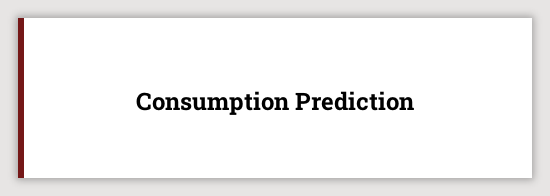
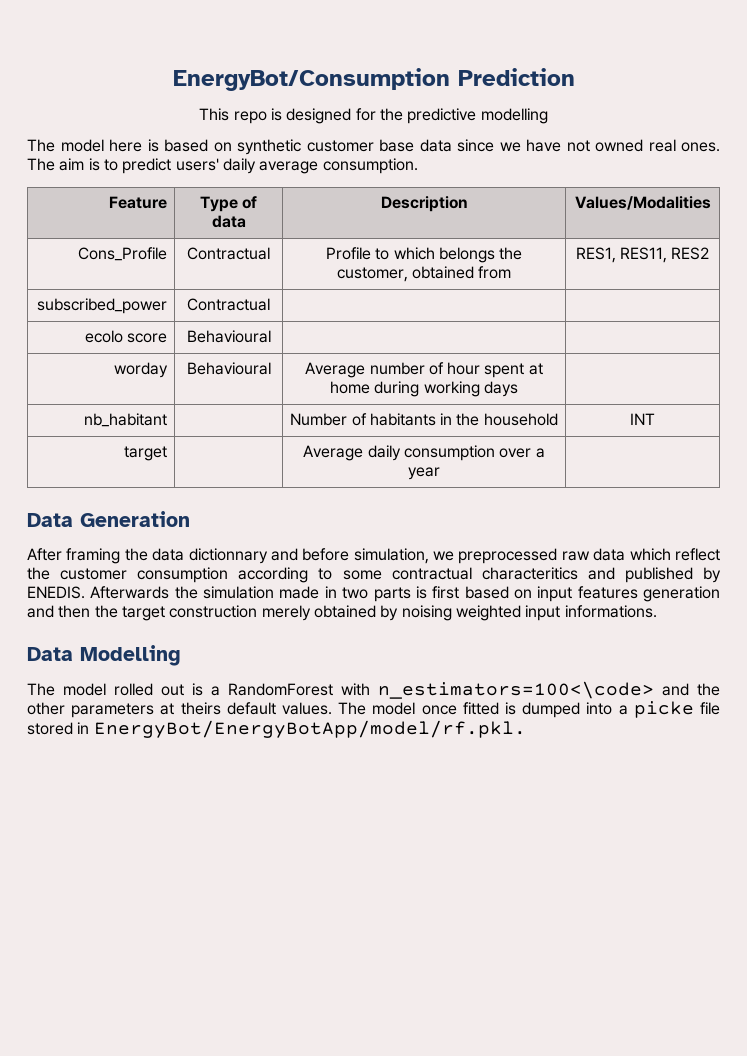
[135,91,289,115] Consumption -> [172,68,450,91] EnergyBot/Consumption
(415, 101) none -> [199,108,548,124] [27,139,720,155] [27,158,418,174] [108,196,167,209] [199,196,258,212] [211,215,246,228] [380,196,468,212] [574,196,711,210] [77,247,167,261] [187,247,270,260] [325,247,523,263] [336,266,512,282] [575,247,710,263] [36,298,167,314] [187,298,270,311] [84,330,167,343] [186,330,271,343] [113,362,168,378] [186,362,271,375] [305,362,543,378] [330,381,518,397] [83,413,167,427] [290,413,558,426] [630,413,655,425] [123,446,167,461] [303,445,545,461] [408,467,440,480] [27,511,190,527] [27,548,720,564] [27,567,722,583] [27,586,720,602] [27,605,657,621] [27,645,181,666] [27,681,720,699] [27,701,721,718] [27,720,526,738] // This repo is designed for the predictive modelling // The model here is based on synthetic customer base data since we have not owned real ones. The aim is to predict users' daily average consumption. // Feature | Type of data | Description | Values/Modalities // Cons_Profile | Contractual | Profile to which belongs the customer, obtained from | RES1, RES11, RES2 // subscribed_power | Contractual | | // ecolo score | Behavioural | | // worday | Behavioural | Average number of hour spent at home during working days | // nb_habitant | | Number of habitants in the household | INT // target | | Average daily consumption over a year | // Data Generation // After framing the data dictionnary and before simulation, we preprocessed raw data which reflect the customer consumption according to some contractual characteritics and published by ENEDIS. Afterwards the simulation made in two parts is first based on input features generation and then the target construction merely obtained by noising weighted input informations. // Data Modelling // The model rolled out is a RandomForest with n_estimators=100<\code> and the other parameters at theirs default values. The model once fitted is dumped into a picke file stored in EnergyBot/EnergyBotApp/model/rf.pkl.

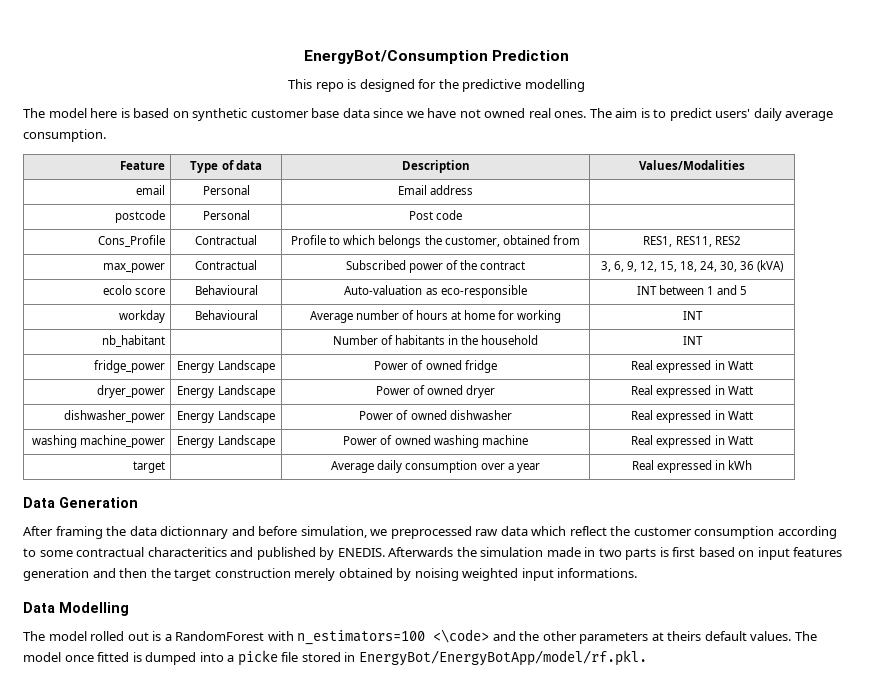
(711, 203) none -> [135,185,165,195] [202,185,250,195] [397,185,474,195] [114,210,165,223] [202,210,250,220] [408,210,463,220] // email | Personal | Email address | // postcode | Personal | Post code |
[36,298,167,314] [187,298,270,311] [84,330,167,343] [186,330,271,343] [113,362,168,378] subscribed_power | Contractual | | // ecolo score | Behavioural | | // worday -> [102,263,165,273] [195,260,257,270] [345,260,526,273] [600,260,784,272] [102,285,165,295] [194,285,258,295] [344,285,527,298] [636,285,748,295] [118,310,165,323] max_power | Contractual | Subscribed power of the contract | 3, 6, 9, 12, 15, 18, 24, 30, 36 (kVA) // ecolo score | Behavioural | Auto-valuation as eco-responsible | INT between 1 and 5 // workday
[447,362,525,378] hour spent -> [415,310,448,320] hours
[374,381,420,397] during -> [498,310,515,320] for
[483,381,518,397] days | -> [682,311,703,320] | INT
(655, 419) none -> [93,360,165,373] [177,360,275,373] [374,360,497,373] [631,360,753,373] [96,385,165,398] [177,385,275,398] [375,385,496,398] [631,385,753,398] [63,410,165,423] [177,410,275,423] [359,410,512,420] [631,410,753,423] [31,435,165,448] [177,435,275,448] [343,435,528,448] [631,435,753,448] // fridge_power | Energy Landscape | Power of owned fridge | Real expressed in Watt // dryer_power | Energy Landscape | Power of owned dryer | Real expressed in Watt // dishwasher_power | Energy Landscape | Power of owned dishwasher | Real expressed in Watt // washing machine_power | Energy Landscape | Power of owned washing machine | Real expressed in Watt
(440, 473) none -> [631,460,753,473] Real expressed in kWh
[378,681,654,699] n_estimators=100<\code> -> [297,629,490,645] n_estimators=100 <\code>

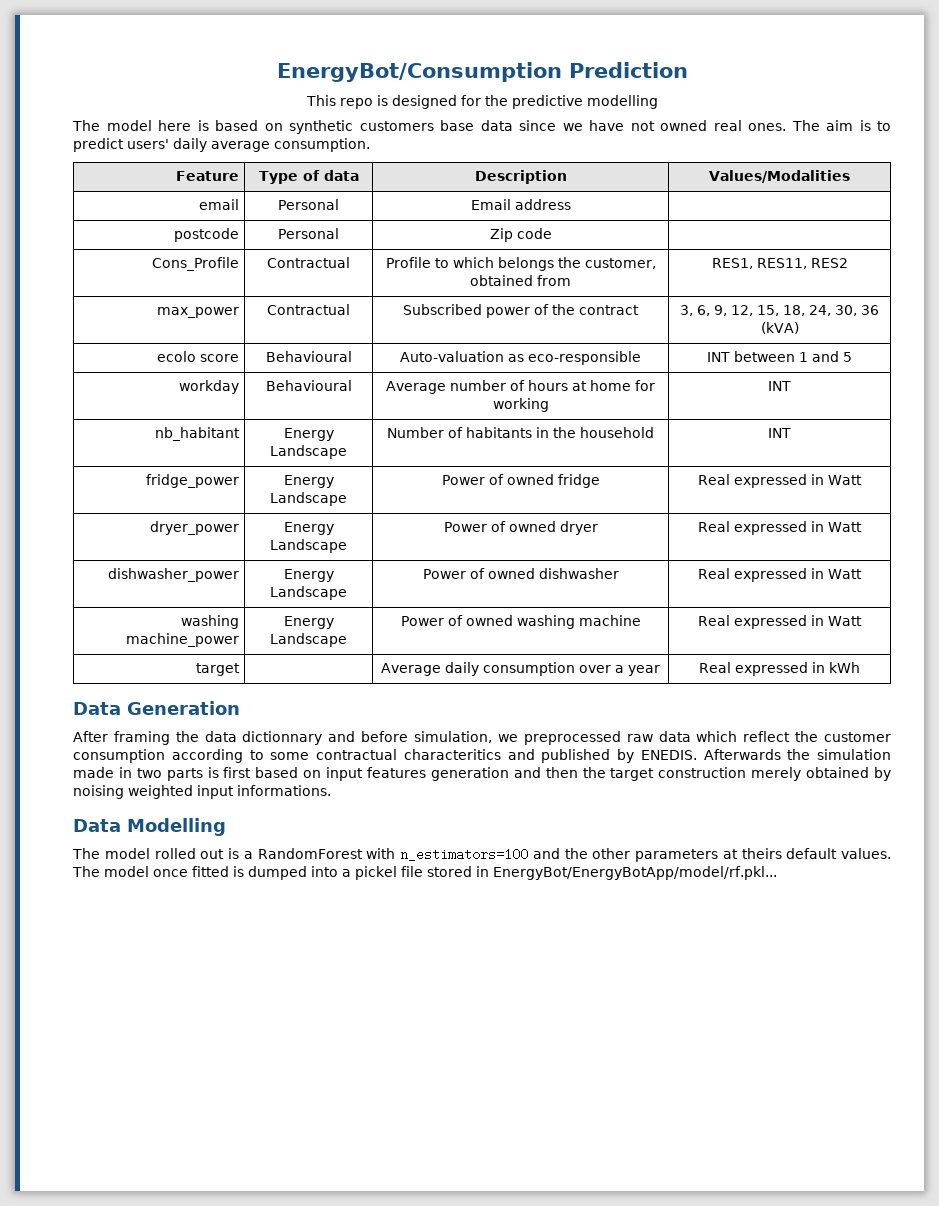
[250,109,309,118] customer -> [359,121,434,131] customers
[408,211,433,220] Post -> [489,228,513,242] Zip
(165, 341) none -> [283,428,334,441] [270,445,347,459] Energy Landscape
[433,629,490,643] <\code> -> (528, 854) none
[237,650,278,666] picke -> [355,866,397,880] pickel
[358,650,647,666] EnergyBot/EnergyBotApp/model/rf.pkl. -> [493,866,777,880] EnergyBot/EnergyBotApp/model/rf.pkl...

